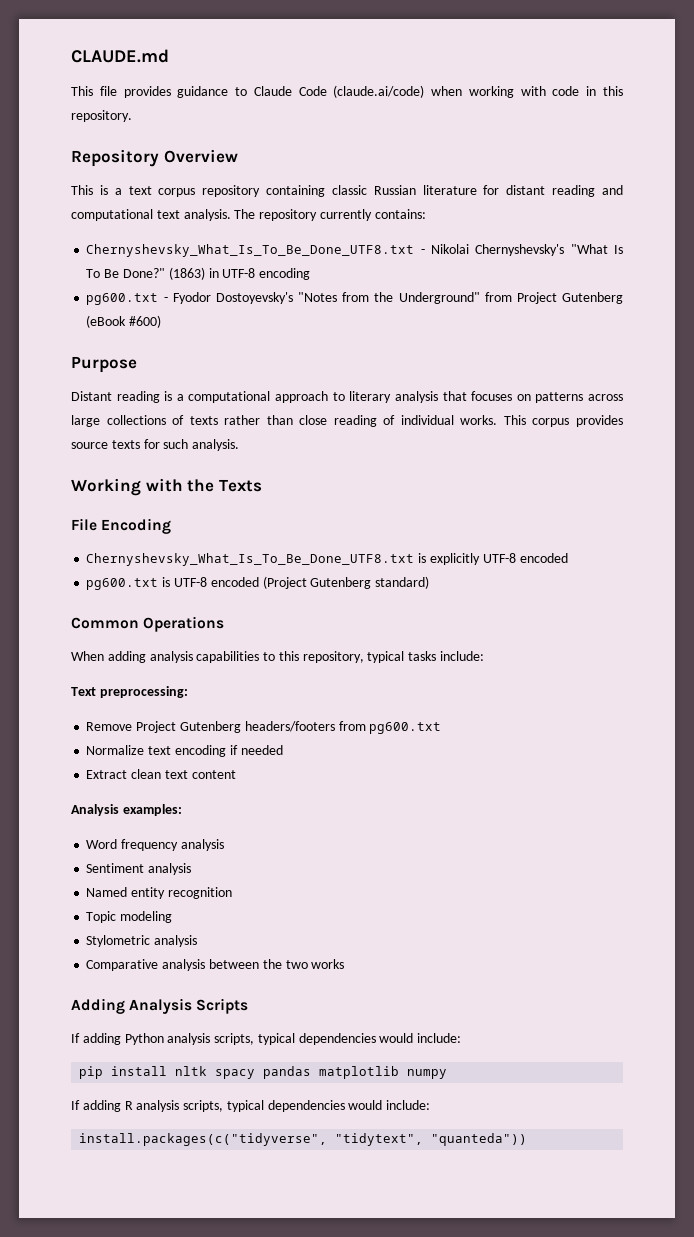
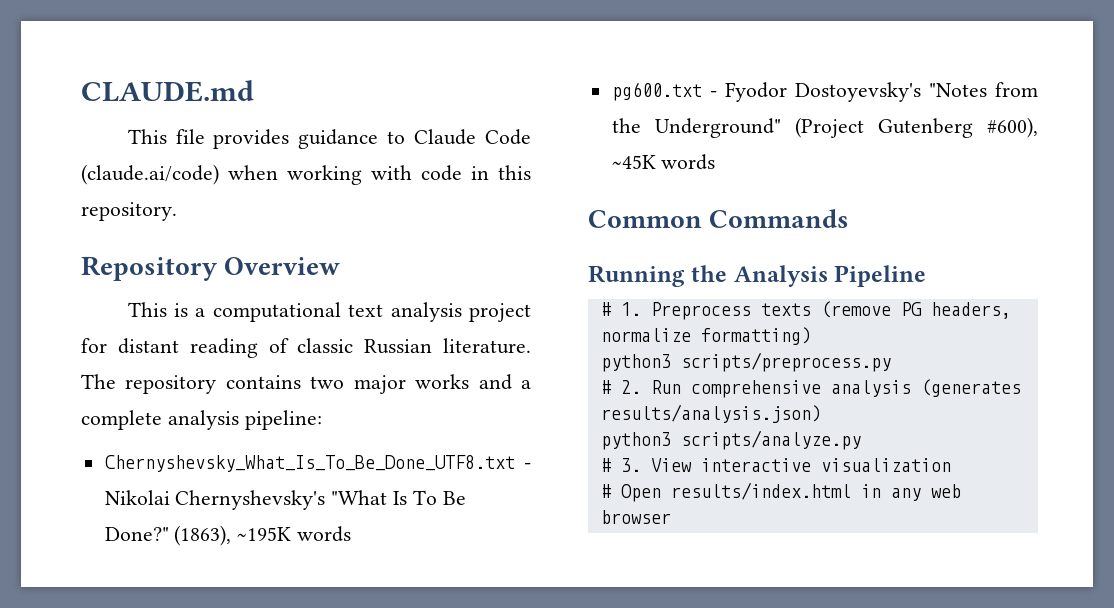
[128,185,624,197] [71,209,426,221] text corpus repository containing classic Russian literature for distant reading and computational text analysis. The repository currently contains: -> [212,302,531,322] [81,338,531,358] [81,374,532,394] [81,410,322,430] computational text analysis project for distant reading of classic Russian literature. The repository contains two major works and a complete analysis pipeline:
[168,267,311,280] (1863) in UTF-8 encoding -> [174,525,352,546] (1863), ~195K words
[484,292,624,304] [86,315,162,328] [71,356,137,373] [71,391,624,403] [71,415,624,427] [71,439,240,451] [71,478,262,496] [71,518,172,534] [86,553,568,566] [86,576,430,590] [71,616,225,632] [71,651,485,663] [71,686,188,698] [86,721,442,734] [86,745,283,757] [86,769,236,779] [71,804,182,816] [86,839,224,851] [86,863,192,875] [86,887,232,899] [86,911,173,923] [86,935,198,947] [86,959,345,971] [71,998,249,1014] [71,1033,462,1045] [79,1066,448,1079] [71,1100,431,1112] [79,1133,528,1146] from Project Gutenberg (eBook #600) // Purpose // Distant reading is a computational approach to literary analysis that focuses on patterns across large collections of texts rather than close reading of individual works. This corpus provides source texts for such analysis. // Working with the Texts // File Encoding // Chernyshevsky_What_Is_To_Be_Done_UTF8.txt is explicitly UTF-8 encoded // pg600.txt is UTF-8 encoded (Project Gutenberg standard) // Common Operations // When adding analysis capabilities to this repository, typical tasks include: // Text preprocessing: // Remove Project Gutenberg headers/footers from pg600.txt // Normalize text encoding if needed // Extract clean text content // Analysis examples: // Word frequency analysis // Sentiment analysis // Named entity recognition // Topic modeling // Stylometric analysis // Comparative analysis between the two works // Adding Analysis Scripts // If adding Python analysis scripts, typical dependencies would include: // pip install nltk spacy pandas matplotlib numpy // If adding R analysis scripts, typical dependencies would include: // install.packages(c("tidyverse", "tidytext", "quanteda")) -> [794,117,1038,138] [611,154,716,170] [588,209,850,228] [588,265,927,287] [600,301,1011,320] [600,327,811,345] [600,352,891,372] [600,379,1021,398] [600,404,821,423] [600,430,861,450] [600,458,951,472] [600,482,961,502] [600,510,671,524] (Project Gutenberg #600), ~45K words // Common Commands // Running the Analysis Pipeline // # 1. Preprocess texts (remove PG headers, normalize formatting) // python3 scripts/preprocess.py // # 2. Run comprehensive analysis (generates results/analysis.json) // python3 scripts/analyze.py // # 3. View interactive visualization // # Open results/index.html in any web browser

